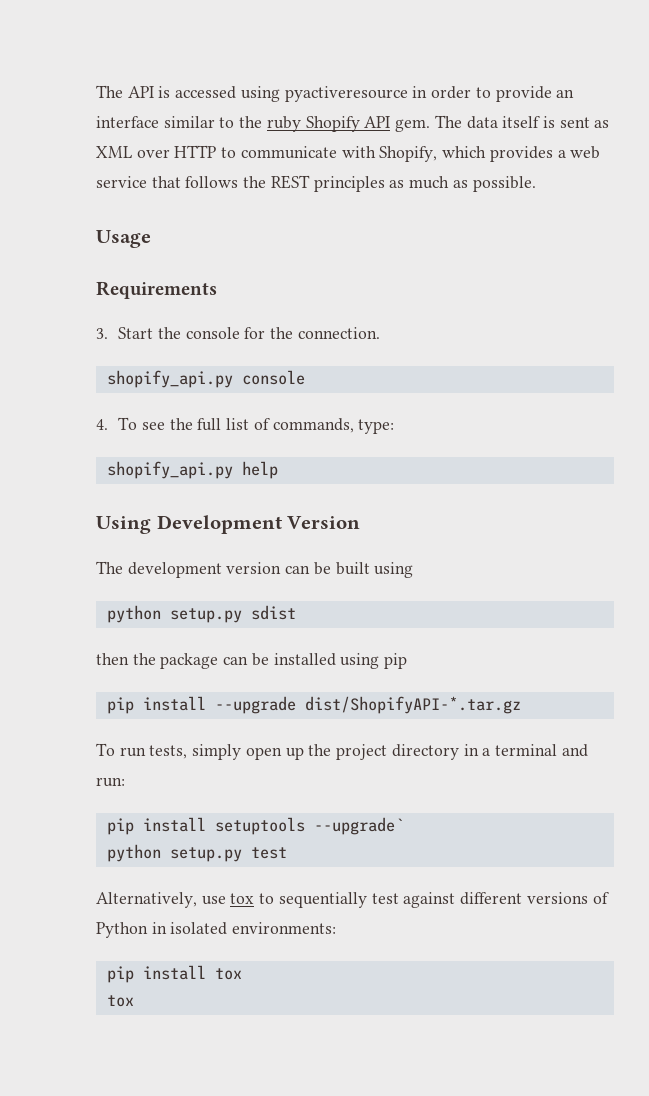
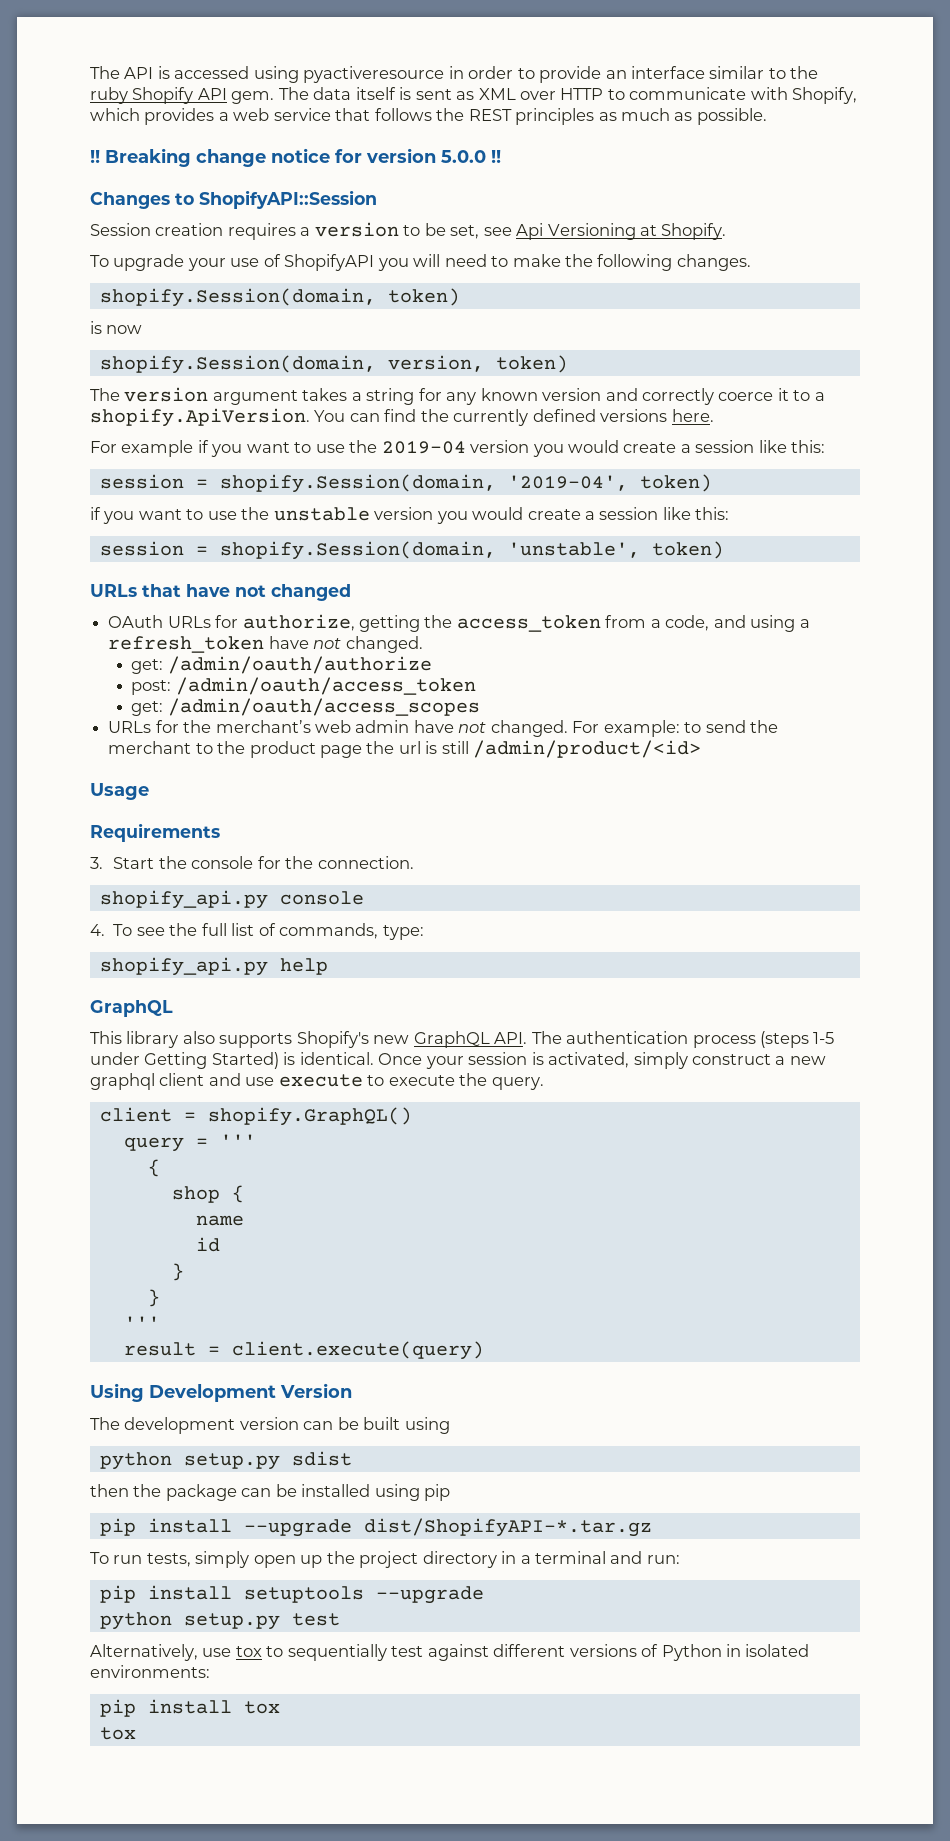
(536, 184) none -> [90,148,501,167] [90,190,377,209] [90,222,727,240] [90,254,751,271] [99,288,460,307] [90,321,143,334] [99,355,568,374] [90,387,825,405] [90,408,714,427] [90,440,826,457] [99,474,712,493] [90,507,730,524] [99,541,724,560] [90,584,351,601] [108,614,810,632] [108,636,423,653] [131,656,432,674] [131,677,476,695] [131,698,480,716] [108,720,779,737] [108,740,702,758] // !! Breaking change notice for version 5.0.0 !! // Changes to ShopifyAPI::Session // Session creation requires a version to be set, see Api Versioning at Shopify. // To upgrade your use of ShopifyAPI you will need to make the following changes. // shopify.Session(domain, token) // is now // shopify.Session(domain, version, token) // The version argument takes a string for any known version and correctly coerce it to a shopify.ApiVersion. You can find the currently defined versions here. // For example if you want to use the 2019-04 version you would create a session like this: // session = shopify.Session(domain, '2019-04', token) // if you want to use the unstable version you would create a session like this: // session = shopify.Session(domain, 'unstable', token) // URLs that have not changed // OAuth URLs for authorize, getting the access_token from a code, and using a refresh_token have not changed. // get: /admin/oauth/authorize // post: /admin/oauth/access_token // get: /admin/oauth/access_scopes // URLs for the merchant’s web admin have not changed. For example: to send the merchant to the product page the url is still /admin/product/<id>
(278, 470) none -> [90,1000,173,1017] [90,1031,835,1048] [90,1052,826,1069] [90,1073,544,1090] [99,1107,412,1126] [123,1134,256,1152] [147,1159,160,1177] [171,1185,244,1203] [195,1215,244,1226] [195,1237,220,1252] [171,1263,184,1281] [147,1289,160,1307] [123,1316,160,1329] [123,1341,484,1360] // GraphQL // This library also supports Shopify's new GraphQL API. The authentication process (steps 1-5 under Getting Started) is identical. Once your session is activated, simply construct a new graphql client and use execute to execute the query. // client = shopify.GraphQL() // query = ''' // { // shop { // name // id // } // } // ''' // result = client.execute(query)
[313,817,404,835] --upgrade` -> [375,1586,484,1604] --upgrade

